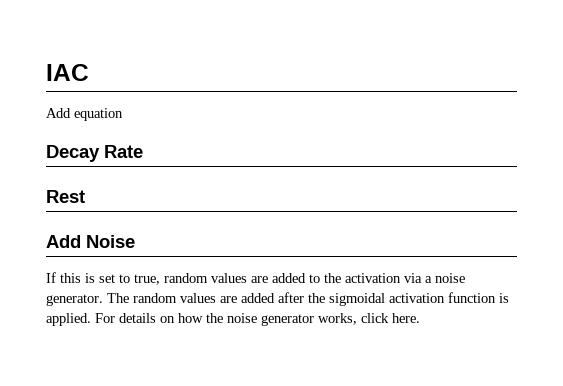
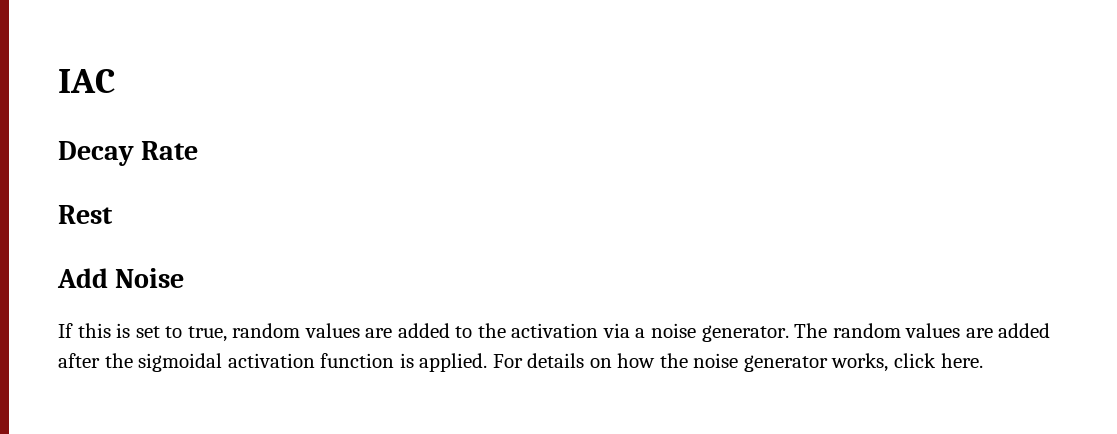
[46,108,123,121] // Add equation -> (115, 81) none

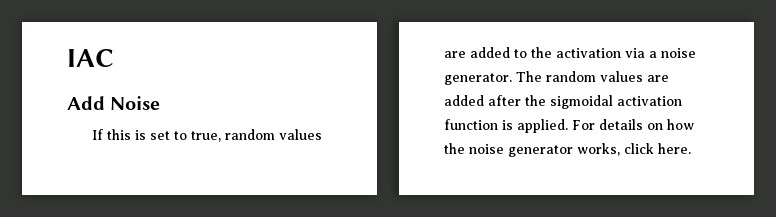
[58,141,199,166] [58,205,113,224] // Decay Rate // Rest -> (114, 58) none

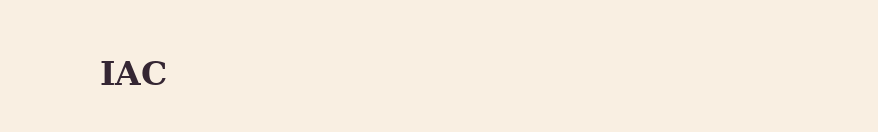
[67,96,161,110] [91,129,322,142] [444,47,696,58] [444,71,669,85] [444,95,682,109] [444,119,694,133] [444,143,691,157] // Add Noise // If this is set to true, random values are added to the activation via a noise generator. The random values are added after the sigmoidal activation function is applied. For details on how the noise generator works, click here. -> (167, 73) none

